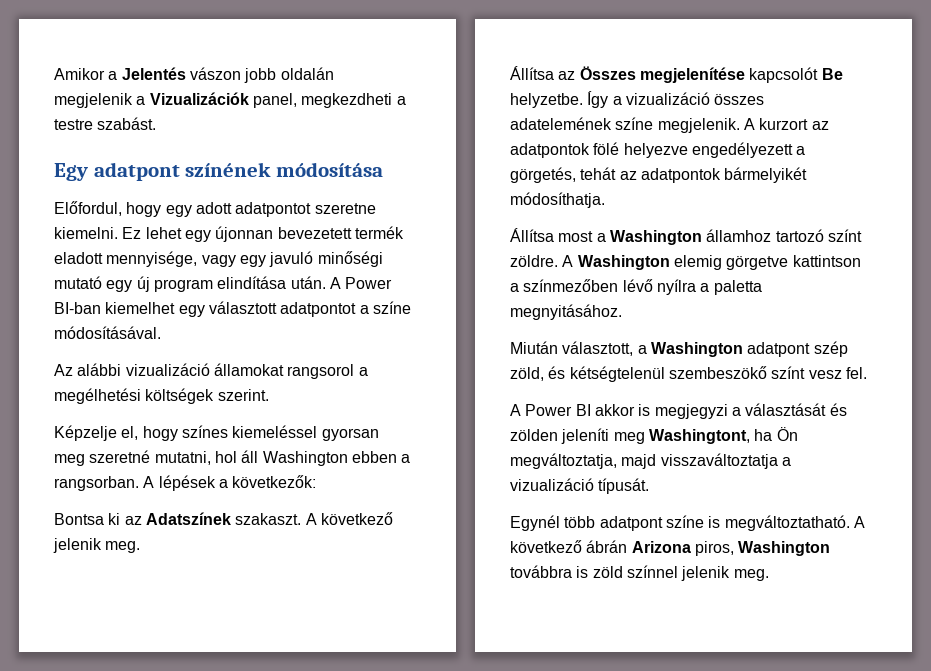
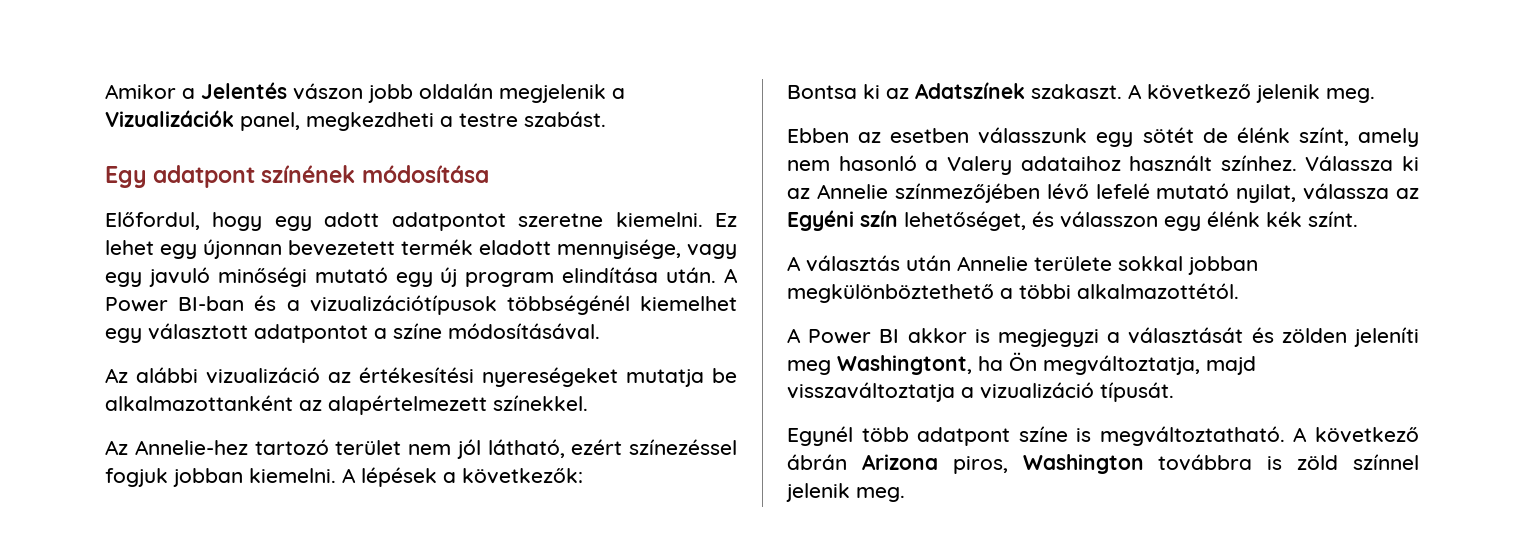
(101, 308) none -> [254,295,630,315] és a vizualizációtípusok többségénél
[213,363,368,379] [54,388,269,404] [54,425,379,441] [54,450,411,466] [54,476,139,491] államokat rangsorol a megélhetési költségek szerint. // Képzelje el, hogy színes kiemeléssel gyorsan meg szeretné mutatni, hol áll Washington ebben a rangsorban. -> [328,367,737,387] [105,395,588,415] [105,439,737,459] [105,468,336,487] az értékesítési nyereségeket mutatja be alkalmazottanként az alapértelmezett színekkel. // Az Annelie-hez tartozó terület nem jól látható, ezért színezéssel fogjuk jobban kiemelni.
[510,66,843,83] [510,91,765,108] [510,117,829,133] [510,142,806,158] [510,167,808,183] [510,192,605,208] [510,228,862,245] [510,255,861,270] [510,279,762,295] [510,304,622,320] [510,341,848,357] [510,366,867,382] Állítsa az Összes megjelenítése kapcsolót Be helyzetbe. Így a vizualizáció összes adatelemének színe megjelenik. A kurzort az adatpontok fölé helyezve engedélyezett a görgetés, tehát az adatpontok bármelyikét módosíthatja. // Állítsa most a Washington államhoz tartozó színt zöldre. A Washington elemig görgetve kattintson a színmezőben lévő nyílra a paletta megnyitásához. // Miután választott, a Washington adatpont szép zöld, és kétségtelenül szembeszökő színt vesz fel. -> [787,127,1419,147] [787,155,1419,175] [787,183,1419,203] [787,210,1358,231] [787,255,1258,275] [787,283,1239,303] Ebben az esetben válasszunk egy sötét de élénk színt, amely nem hasonló a Valery adataihoz használt színhez. Válassza ki az Annelie színmezőjében lévő lefelé mutató nyilat, válassza az Egyéni szín lehetőséget, és válasszon egy élénk kék színt. // A választás után Annelie területe sokkal jobban megkülönböztethető a többi alkalmazottétól.

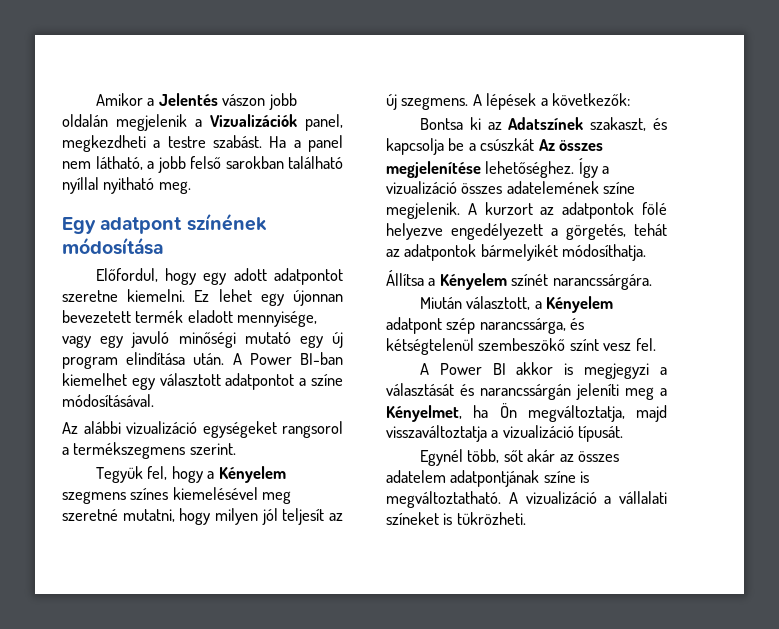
(606, 119) none -> [269,135,343,152] [62,156,343,173] [62,177,191,194] Ha a panel nem látható, a jobb felső sarokban található nyíllal nyitható meg.
[254,295,630,315] és a vizualizációtípusok többségénél -> (344, 358) none
[328,367,737,387] [105,395,588,415] [105,439,737,459] [105,468,336,487] az értékesítési nyereségeket mutatja be alkalmazottanként az alapértelmezett színekkel. // Az Annelie-hez tartozó terület nem jól látható, ezért színezéssel fogjuk jobban kiemelni. -> [202,421,343,438] [62,442,236,459] [95,466,286,483] [62,487,292,504] [62,508,343,525] [386,94,469,110] egységeket rangsorol a termékszegmens szerint. // Tegyük fel, hogy a Kényelem szegmens színes kiemelésével meg szeretné mutatni, hogy milyen jól teljesít az új szegmens.
[1031,84,1375,103] [787,127,1419,147] [787,155,1419,175] [787,183,1419,203] [787,210,1358,231] [787,255,1258,275] [787,283,1239,303] szakaszt. A következő jelenik meg. // Ebben az esetben válasszunk egy sötét de élénk színt, amely nem hasonló a Valery adataihoz használt színhez. Válassza ki az Annelie színmezőjében lévő lefelé mutató nyilat, válassza az Egyéni szín lehetőséget, és válasszon egy élénk kék színt. // A választás után Annelie területe sokkal jobban megkülönböztethető a többi alkalmazottétól. -> [590,117,667,131] [386,138,604,155] [386,158,610,178] [386,181,636,194] [386,202,667,219] [386,223,667,240] [386,244,647,261] [386,270,652,290] [419,296,614,313] [386,317,585,334] [386,338,656,355] szakaszt, és kapcsolja be a csúszkát Az összes megjelenítése lehetőséghez. Így a vizualizáció összes adatelemének színe megjelenik. A kurzort az adatpontok fölé helyezve engedélyezett a görgetés, tehát az adatpontok bármelyikét módosíthatja. // Állítsa a Kényelem színét narancssárgára. // Miután választott, a Kényelem adatpont szép narancssárga, és kétségtelenül szembeszökő színt vesz fel.
[1281,328,1347,343] zölden -> [480,384,571,400] narancssárgán
[837,355,972,375] Washingtont, -> [660,388,667,396] [386,405,462,422] a Kényelmet,
[861,426,1419,446] [787,454,1419,474] [786,483,905,502] több adatpont színe is megváltoztatható. A következő ábrán Arizona piros, Washington továbbra is zöld színnel jelenik meg. -> [467,449,620,463] [386,470,590,487] [386,491,667,508] [386,512,526,525] több, sőt akár az összes adatelem adatpontjának színe is megváltoztatható. A vizualizáció a vállalati színeket is tükrözheti.

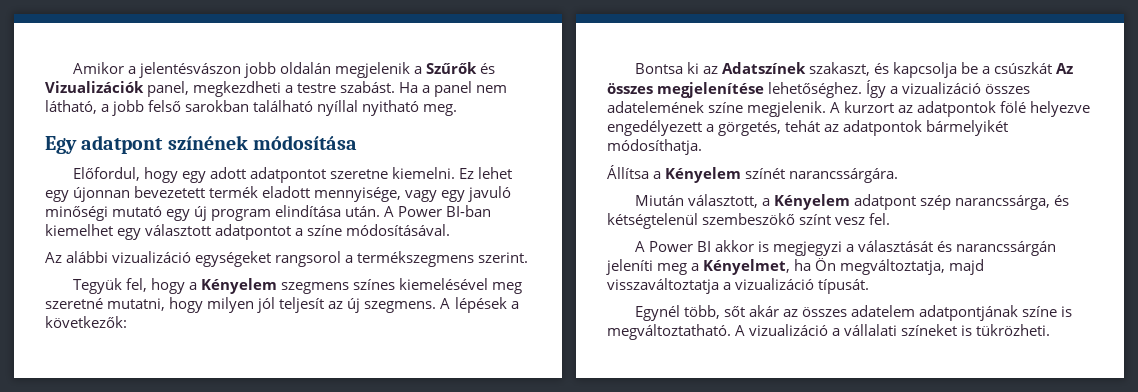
[158,93,266,106] Jelentés vászon -> [138,62,241,78] jelentésvászon
(202, 123) none -> [425,62,495,74] Szűrők és

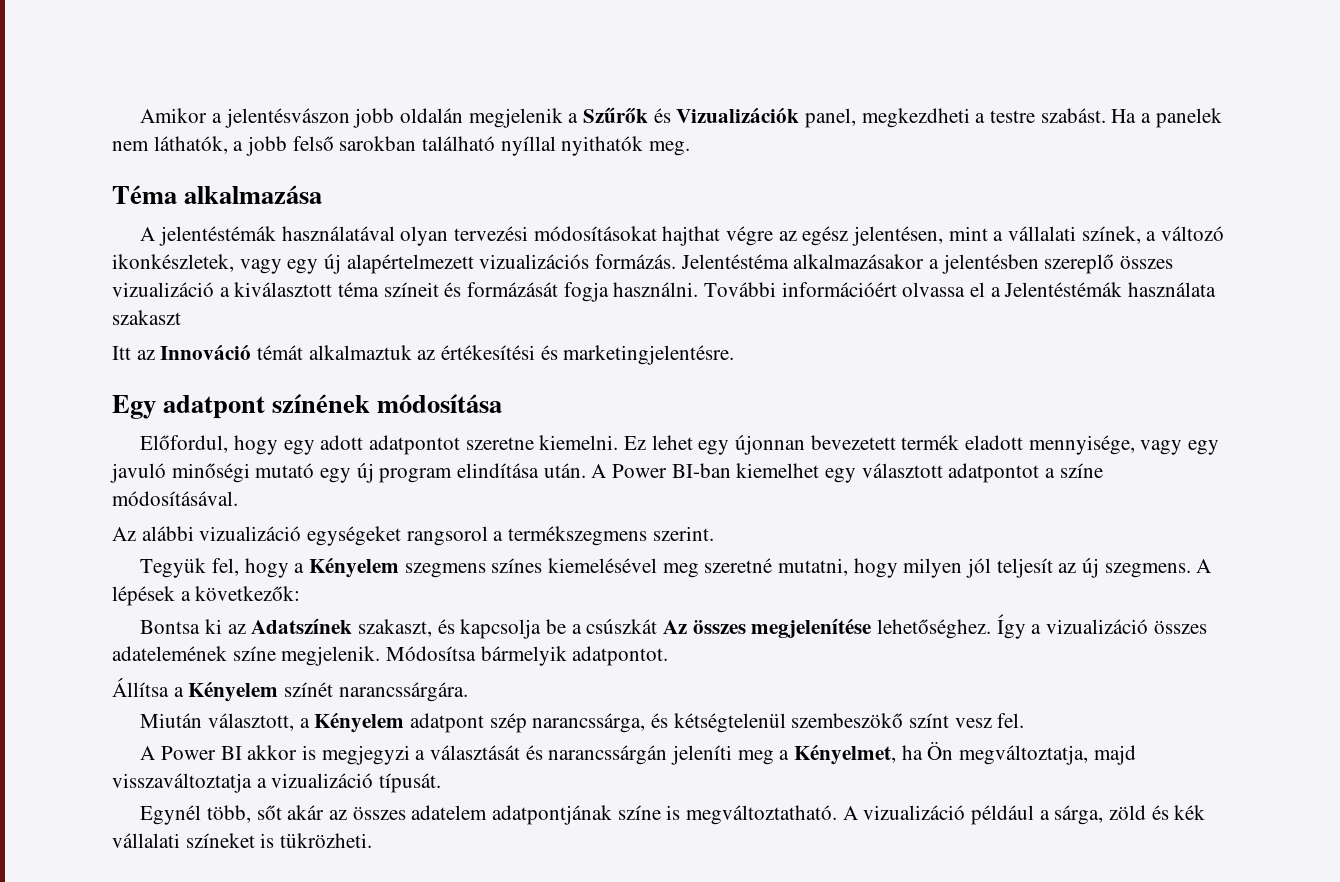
[434,81,508,97] [45,100,97,114] panel nem látható, -> [1155,108,1222,128] [112,136,228,154] panelek nem láthatók,
[362,100,420,116] nyitható -> [561,136,644,156] nyithatók
(458, 110) none -> [112,185,323,204] [140,226,1224,246] [112,254,1174,274] [112,282,1217,302] [112,310,181,325] [112,344,735,365] // Téma alkalmazása // A jelentéstémák használatával olyan tervezési módosításokat hajthat végre az egész jelentésen, mint a vállalati színek, a változó ikonkészletek, vagy egy új alapértelmezett vizualizációs formázás. Jelentéstéma alkalmazásakor a jelentésben szereplő összes vizualizáció a kiválasztott téma színeit és formázását fogja használni. További információért olvassa el a Jelentéstémák használata szakaszt // Itt az Innováció témát alkalmaztuk az értékesítési és marketingjelentésre.
[830,101,1091,117] [607,120,1009,136] [607,139,702,155] A kurzort az adatpontok fölé helyezve engedélyezett a görgetés, tehát az adatpontok bármelyikét módosíthatja. -> [386,646,669,666] Módosítsa bármelyik adatpontot.
[832,328,841,336] a -> [970,805,1206,825] például a sárga, zöld és kék

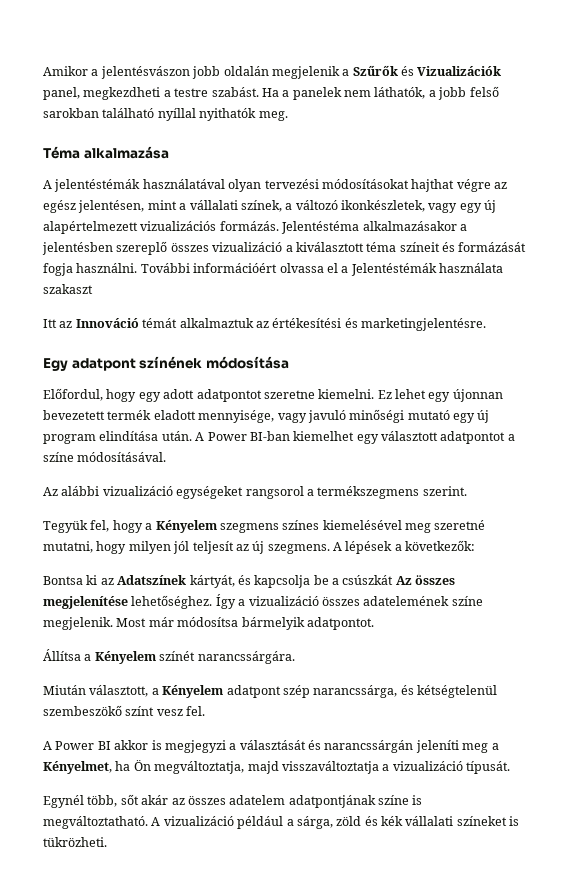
[1187,440,1219,455] egy -> (307, 418) none
[357,619,432,637] szakaszt, -> [189,575,235,588] kártyát,
[386,646,477,661] Módosítsa -> [116,617,239,627] Most már módosítsa

